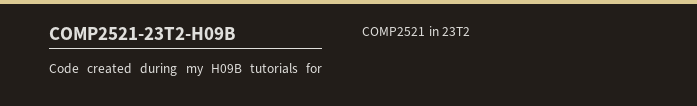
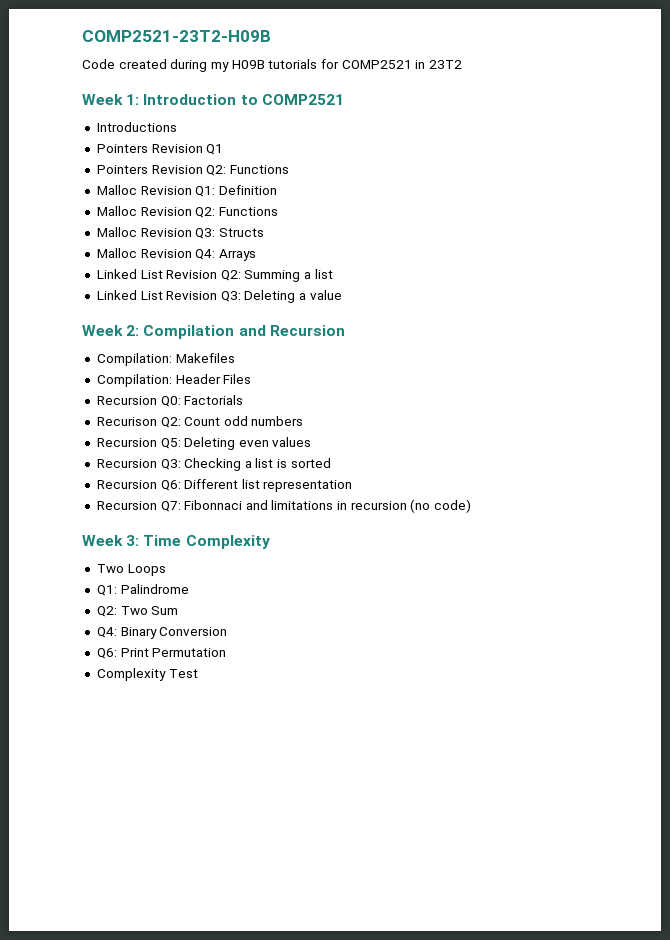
(471, 31) none -> [82,94,344,105] [96,122,177,132] [96,144,224,155] [96,165,289,176] [96,185,277,197] [96,206,278,218] [96,227,264,239] [96,248,256,261] [96,269,333,282] [96,290,342,303] [82,325,345,339] [96,353,235,366] [96,374,252,387] [96,395,244,407] [96,416,304,428] [96,437,312,450] [96,458,331,471] [96,479,353,492] [96,499,472,513] [82,535,270,549] [96,564,166,576] [96,584,189,596] [96,606,179,617] [96,627,228,639] [96,648,227,659] [96,668,198,681] // Week 1: Introduction to COMP2521 // Introductions // Pointers Revision Q1 // Pointers Revision Q2: Functions // Malloc Revision Q1: Definition // Malloc Revision Q2: Functions // Malloc Revision Q3: Structs // Malloc Revision Q4: Arrays // Linked List Revision Q2: Summing a list // Linked List Revision Q3: Deleting a value // Week 2: Compilation and Recursion // Compilation: Makefiles // Compilation: Header Files // Recursion Q0: Factorials // Recurison Q2: Count odd numbers // Recursion Q5: Deleting even values // Recursion Q3: Checking a list is sorted // Recursion Q6: Different list representation // Recursion Q7: Fibonnaci and limitations in recursion (no code) // Week 3: Time Complexity // Two Loops // Q1: Palindrome // Q2: Two Sum // Q4: Binary Conversion // Q6: Print Permutation // Complexity Test

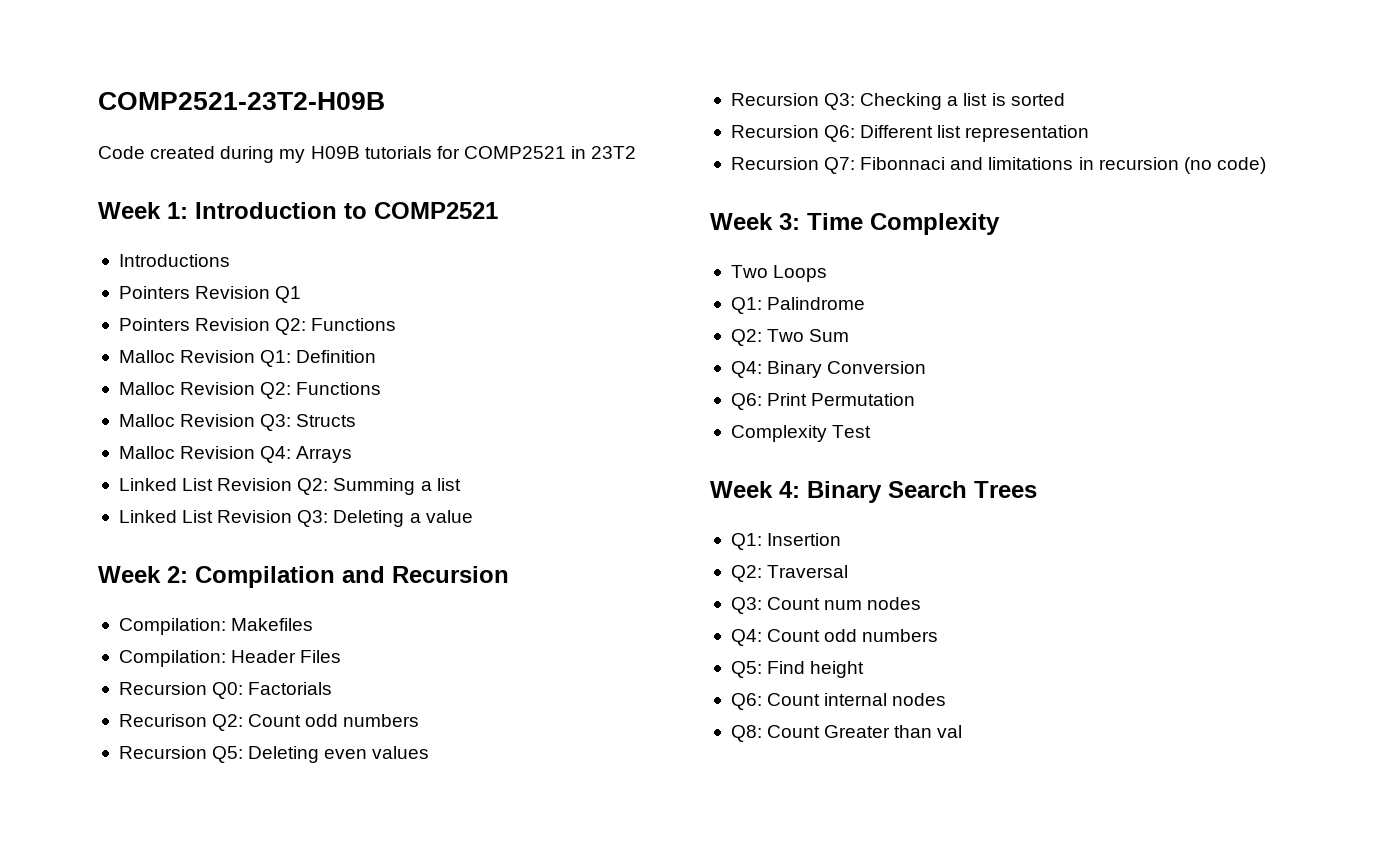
(198, 673) none -> [710,481,1037,503] [730,533,842,550] [730,565,849,582] [730,597,922,614] [730,629,939,646] [730,661,865,678] [730,693,947,710] [730,725,963,742] // Week 4: Binary Search Trees // Q1: Insertion // Q2: Traversal // Q3: Count num nodes // Q4: Count odd numbers // Q5: Find height // Q6: Count internal nodes // Q8: Count Greater than val

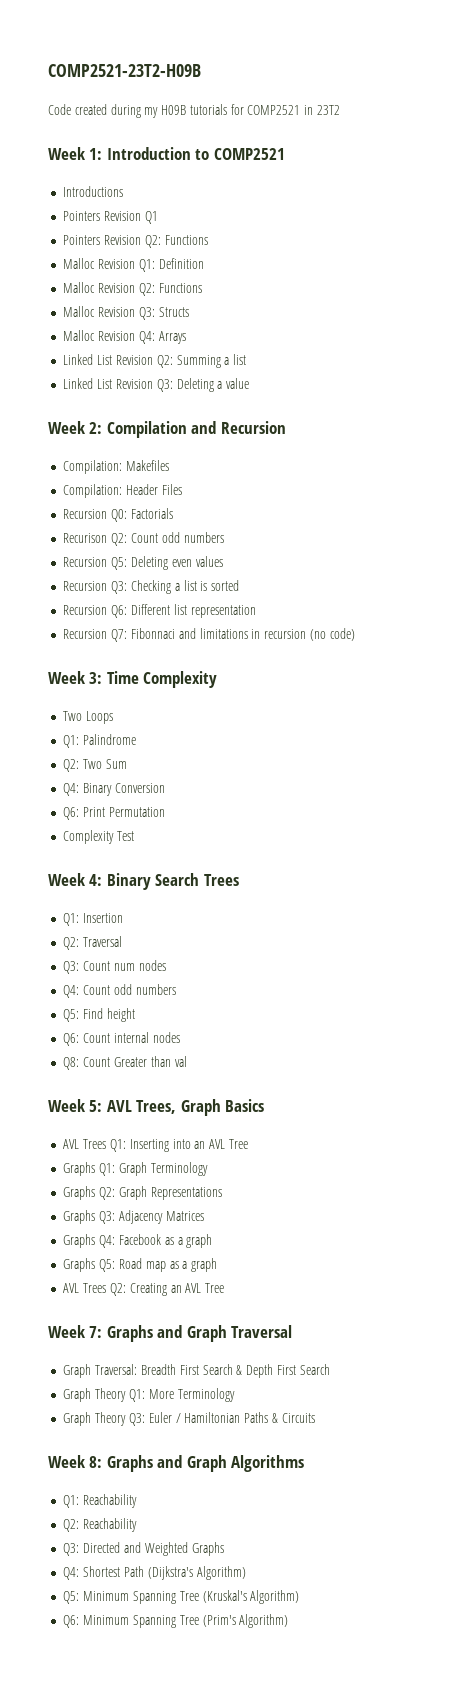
(963, 731) none -> [48,1099,265,1116] [63,1139,248,1152] [63,1162,208,1176] [63,1186,222,1200] [63,1210,204,1224] [63,1234,213,1248] [63,1258,218,1272] [63,1283,225,1296] [48,1325,293,1342] [63,1364,330,1378] [63,1388,235,1402] [63,1412,315,1426] [48,1455,305,1472] [63,1494,138,1508] [63,1518,138,1532] [63,1542,224,1556] [63,1566,246,1580] [63,1590,300,1604] [63,1614,289,1628] // Week 5: AVL Trees, Graph Basics // AVL Trees Q1: Inserting into an AVL Tree // Graphs Q1: Graph Terminology // Graphs Q2: Graph Representations // Graphs Q3: Adjacency Matrices // Graphs Q4: Facebook as a graph // Graphs Q5: Road map as a graph // AVL Trees Q2: Creating an AVL Tree // Week 7: Graphs and Graph Traversal // Graph Traversal: Breadth First Search & Depth First Search // Graph Theory Q1: More Terminology // Graph Theory Q3: Euler / Hamiltonian Paths & Circuits // Week 8: Graphs and Graph Algorithms // Q1: Reachability // Q2: Reachability // Q3: Directed and Weighted Graphs // Q4: Shortest Path (Dijkstra's Algorithm) // Q5: Minimum Spanning Tree (Kruskal's Algorithm) // Q6: Minimum Spanning Tree (Prim's Algorithm)

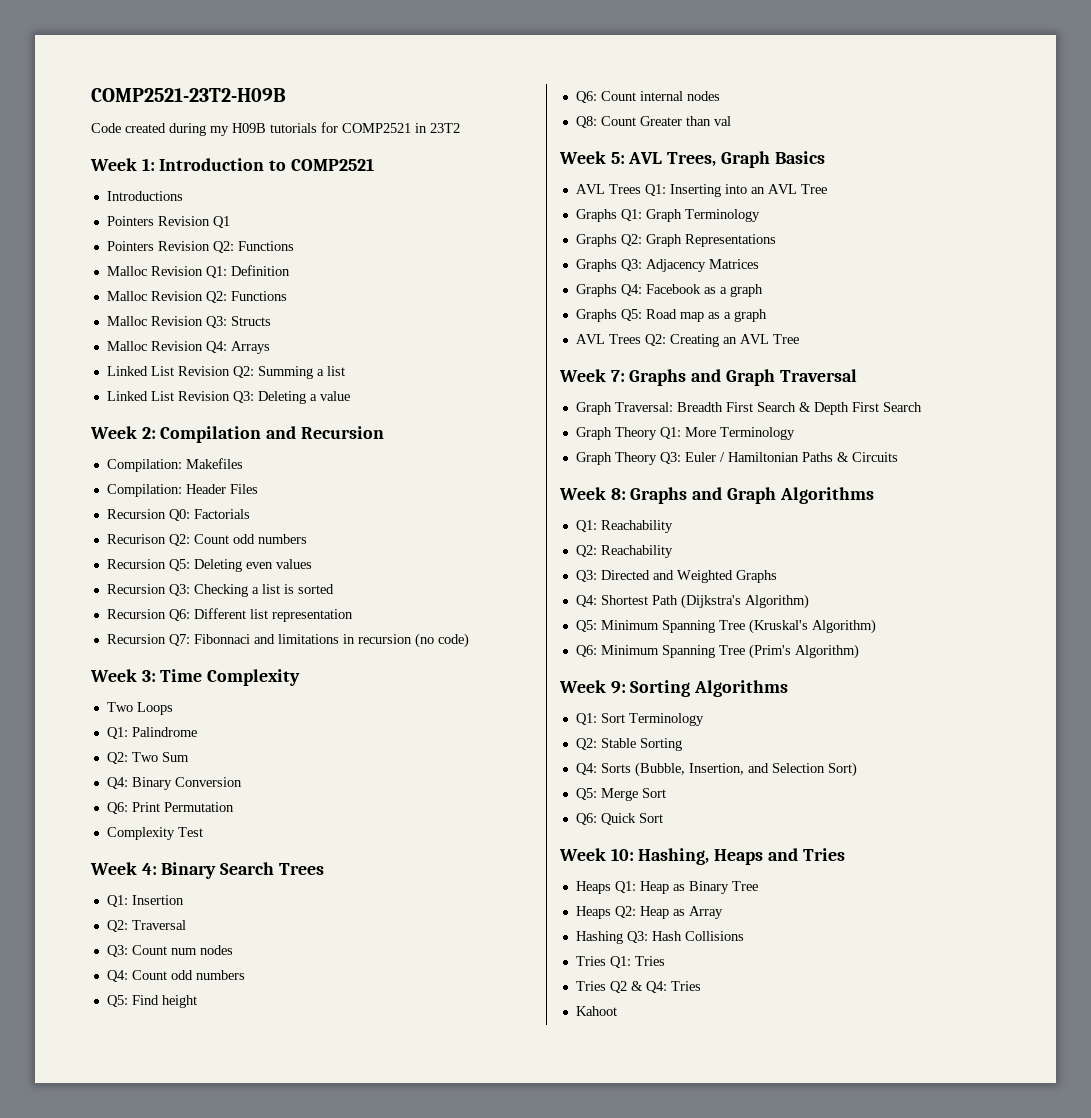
(289, 1621) none -> [559,680,789,697] [575,713,704,726] [575,738,682,751] [575,762,857,777] [575,788,666,801] [575,813,663,825] [559,848,845,865] [575,881,758,894] [575,906,723,919] [575,931,744,944] [575,956,665,968] [575,981,701,993] [575,1006,617,1016] // Week 9: Sorting Algorithms // Q1: Sort Terminology // Q2: Stable Sorting // Q4: Sorts (Bubble, Insertion, and Selection Sort) // Q5: Merge Sort // Q6: Quick Sort // Week 10: Hashing, Heaps and Tries // Heaps Q1: Heap as Binary Tree // Heaps Q2: Heap as Array // Hashing Q3: Hash Collisions // Tries Q1: Tries // Tries Q2 & Q4: Tries // Kahoot

